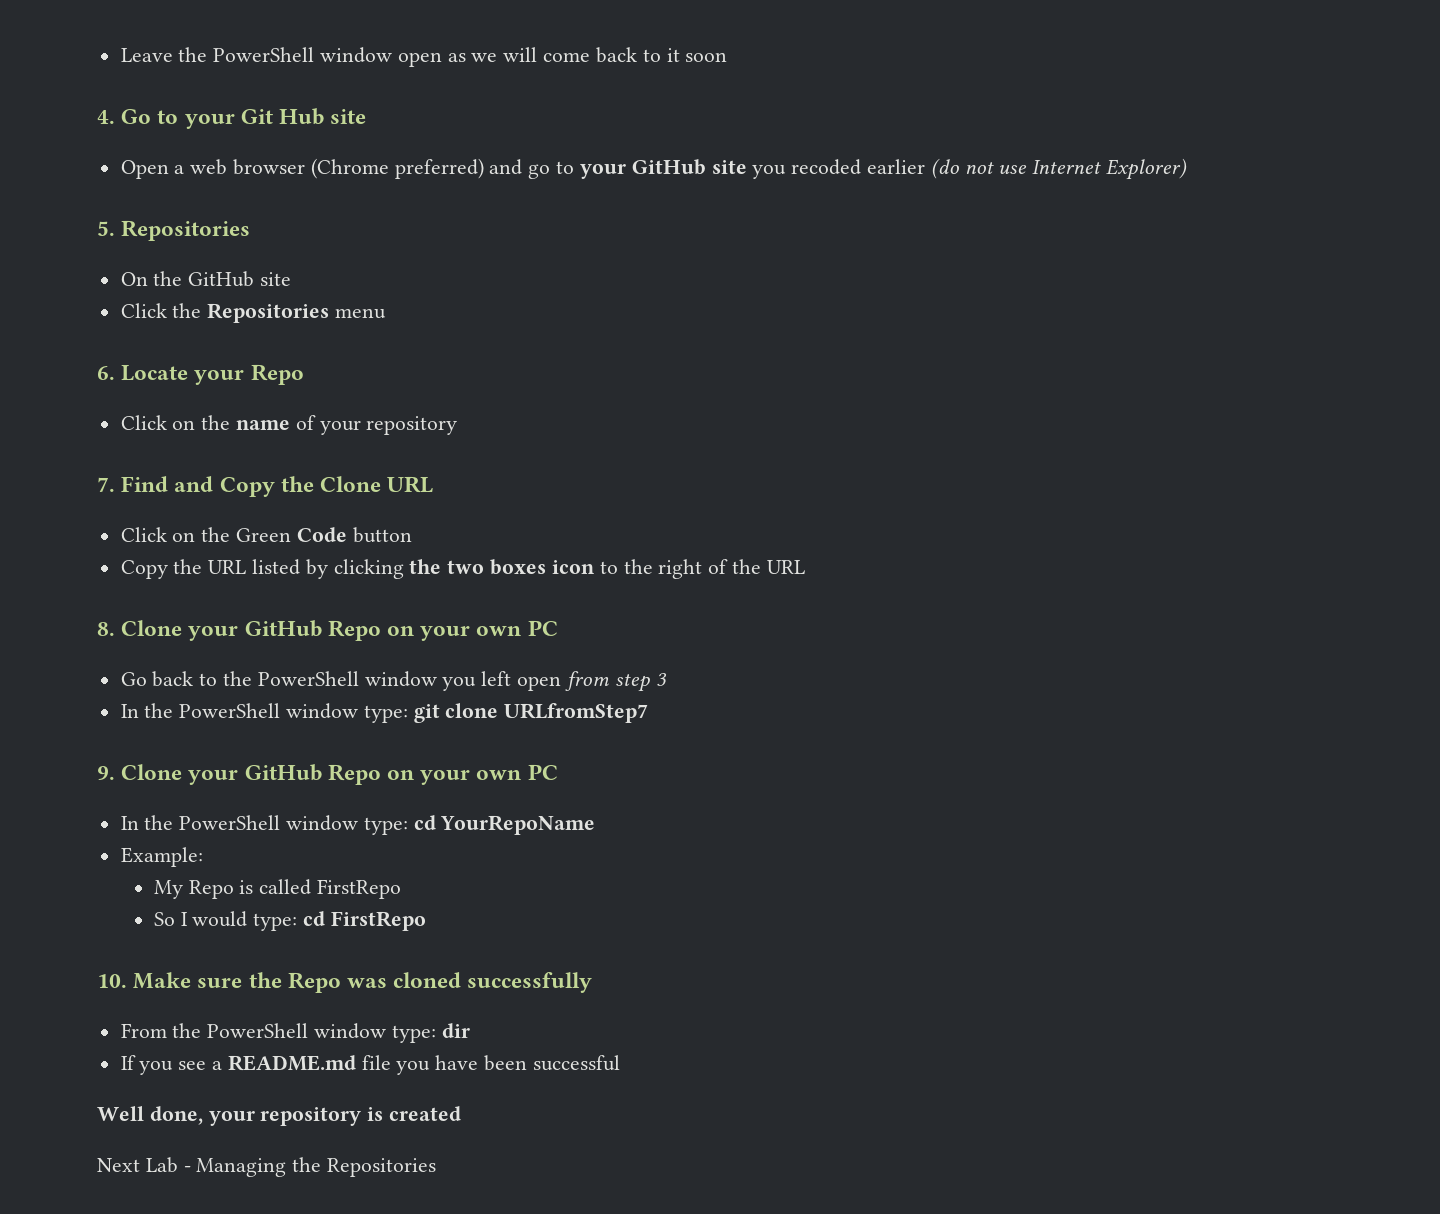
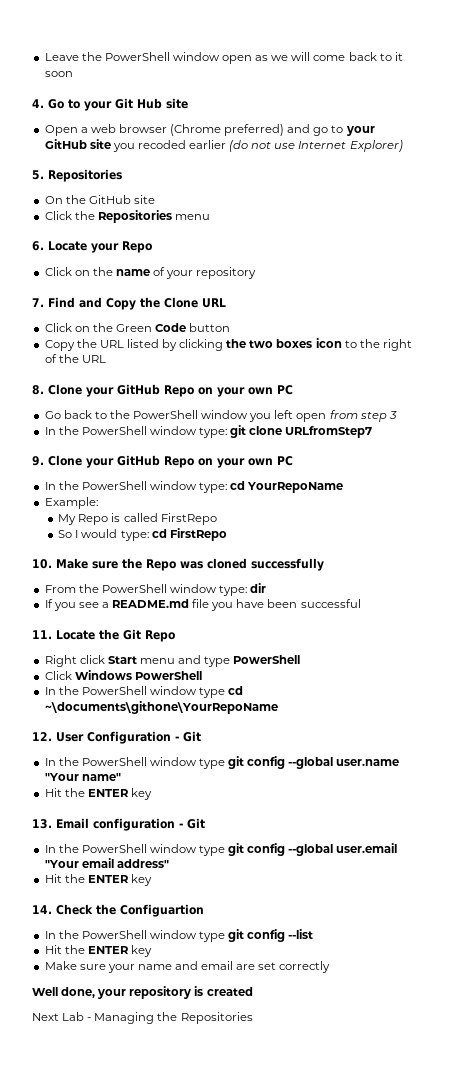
(620, 1063) none -> [32,629,175,642] [44,655,301,667] [44,670,202,680] [44,686,244,698] [44,701,278,714] [32,731,201,744] [44,756,400,769] [44,773,121,781] [44,788,152,800] [32,818,205,831] [44,843,398,856] [44,858,169,868] [44,874,152,886] [32,904,204,917] [44,929,314,942] [44,945,152,957] [44,961,331,973] // 11. Locate the Git Repo // Right click Start menu and type PowerShell // Click Windows PowerShell // In the PowerShell window type cd ~\documents\githone\YourRepoName // 12. User Configuration - Git // In the PowerShell window type git config --global user.name "Your name" // Hit the ENTER key // 13. Email configuration - Git // In the PowerShell window type git config --global user.email "Your email address" // Hit the ENTER key // 14. Check the Configuartion // In the PowerShell window type git config --list // Hit the ENTER key // Make sure your name and email are set correctly

